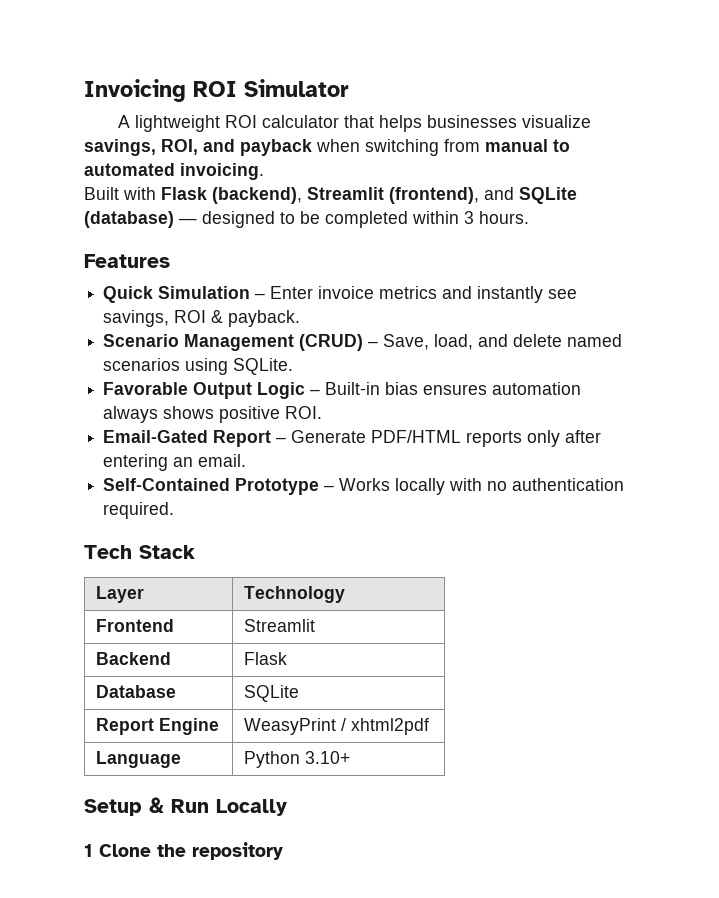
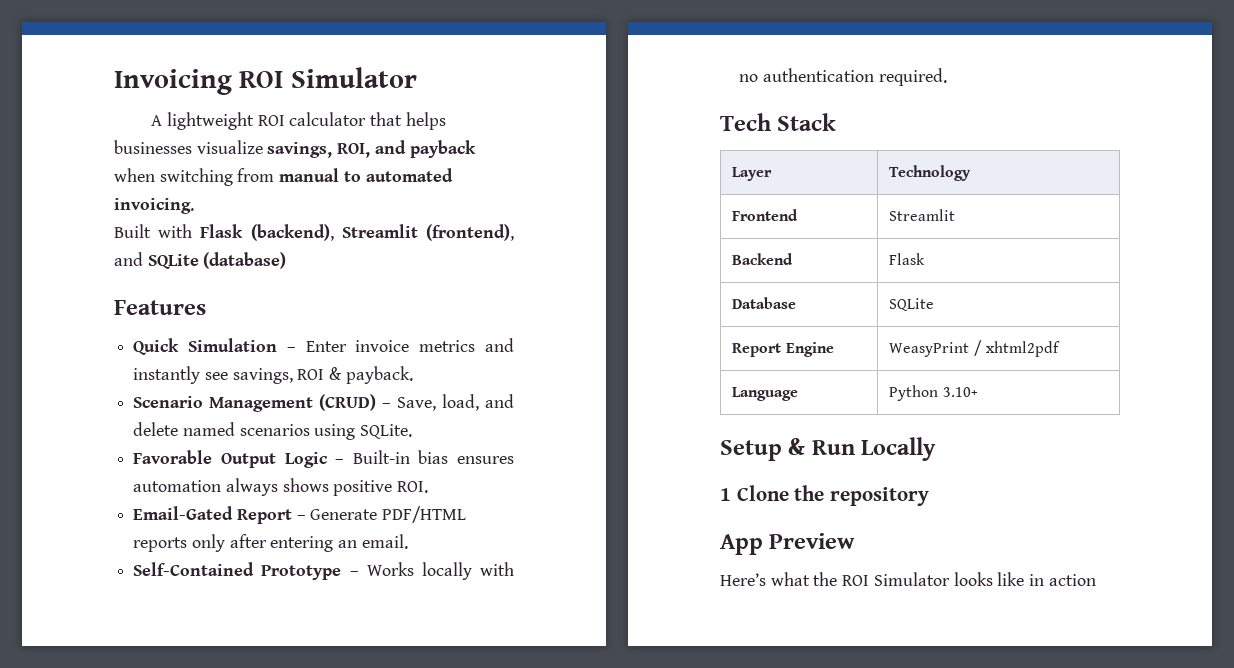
[179,211,529,228] — designed to be completed within 3 hours. -> (287, 260) none
(283, 851) none -> [720,533,856,555] [720,572,1096,586] // App Preview // Here’s what the ROI Simulator looks like in action

